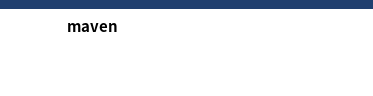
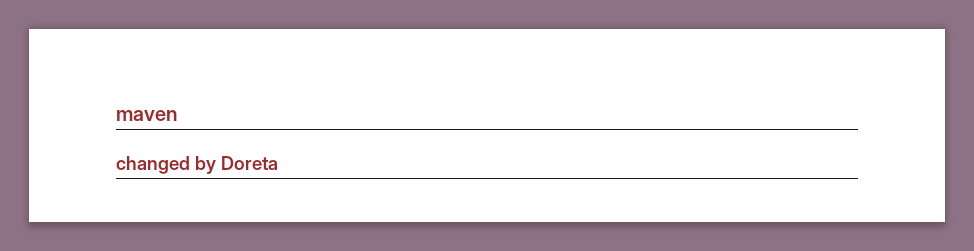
(118, 27) none -> [116,156,278,174] // changed by Doreta

